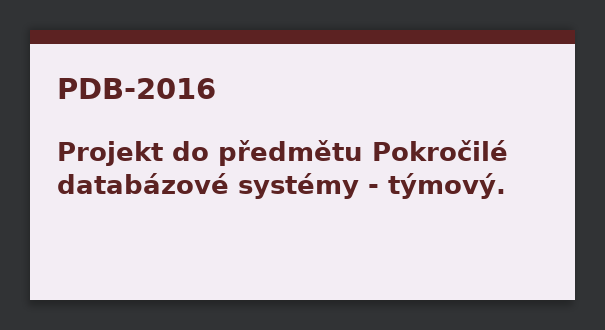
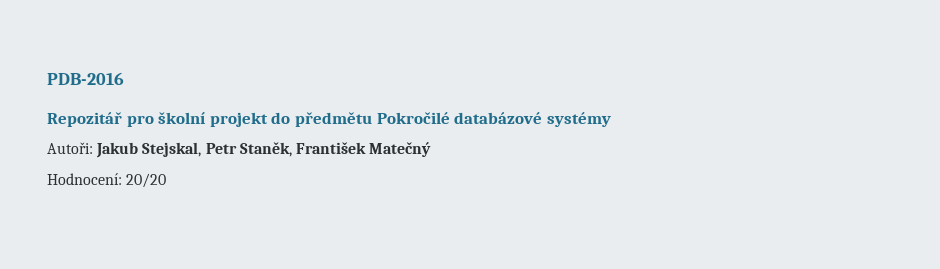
[57,141,163,166] Projekt -> [47,112,268,127] Repozitář pro školní projekt
[368,173,506,199] - týmový. -> [47,142,432,158] [47,173,167,188] // Autoři: Jakub Stejskal, Petr Staněk, František Matečný // Hodnocení: 20/20

